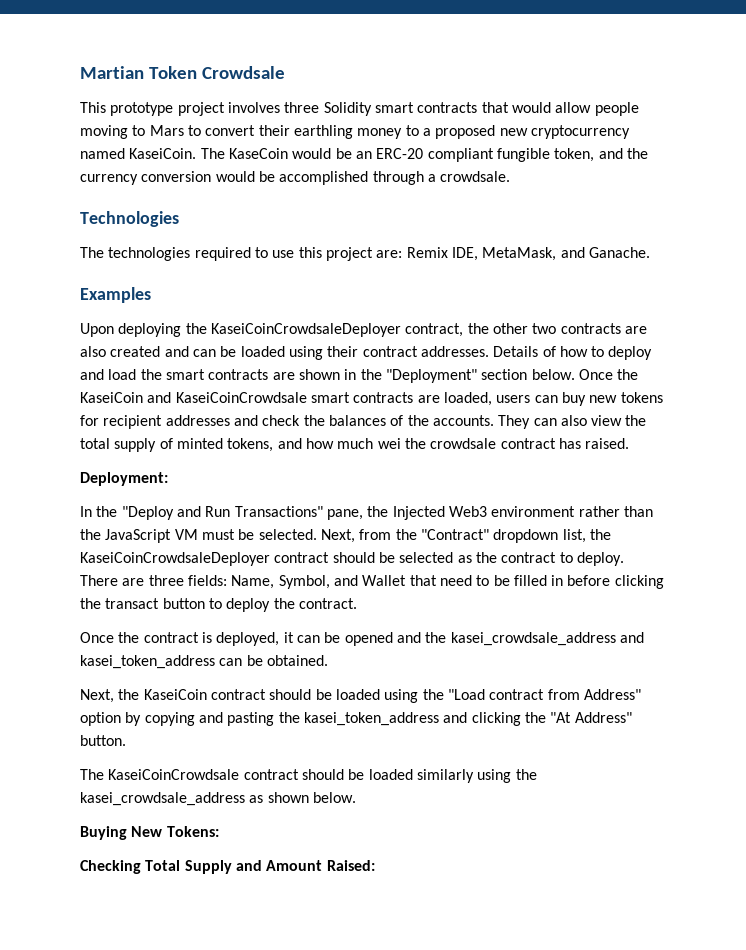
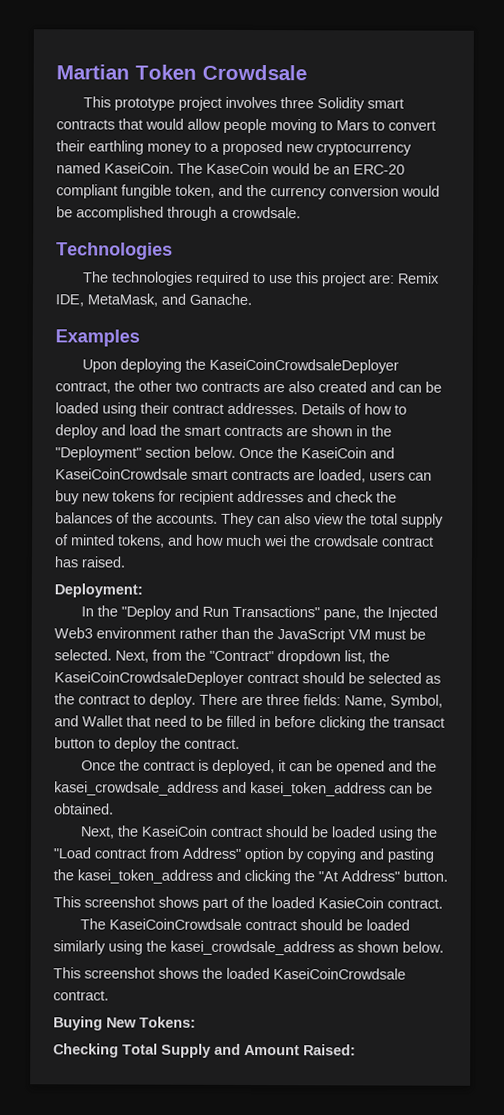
(126, 740) none -> [53,896,443,911] // This screenshot shows part of the loaded KasieCoin contract.
(356, 797) none -> [53,967,406,980] [53,990,109,1001] // This screenshot shows the loaded KaseiCoinCrowdsale contract.

